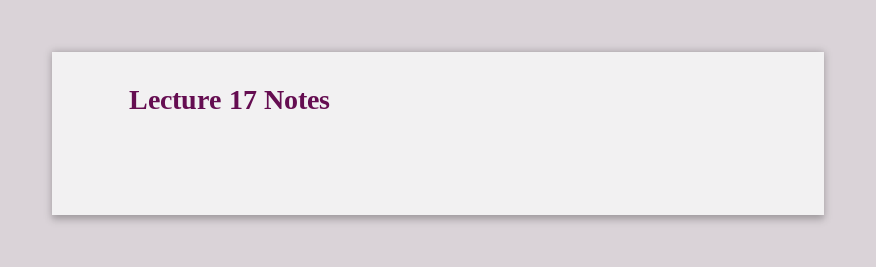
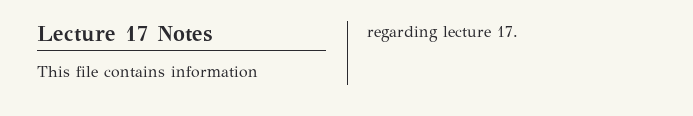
(331, 100) none -> [37,66,258,78] [367,26,518,42] // This file contains information regarding lecture 17.

